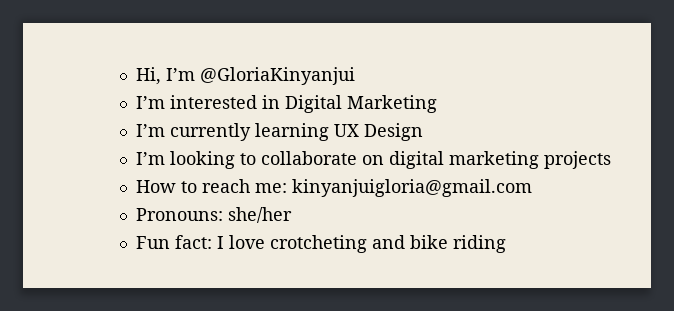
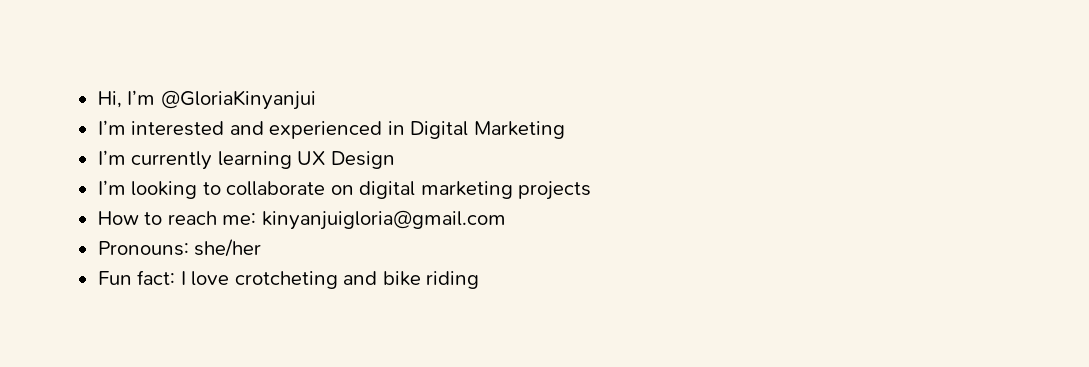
(257, 102) none -> [229,121,383,139] and experienced

